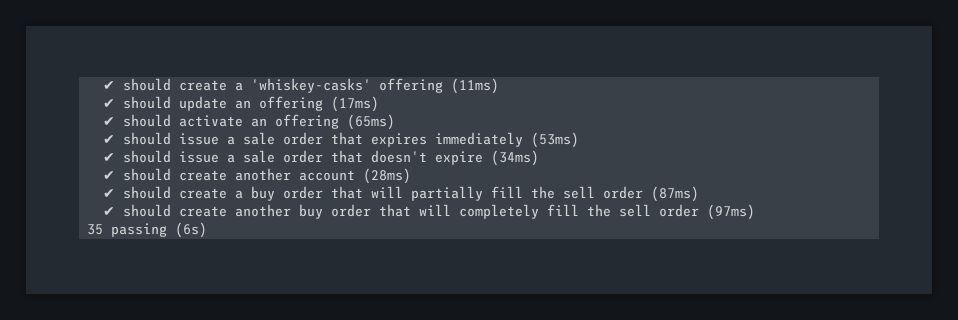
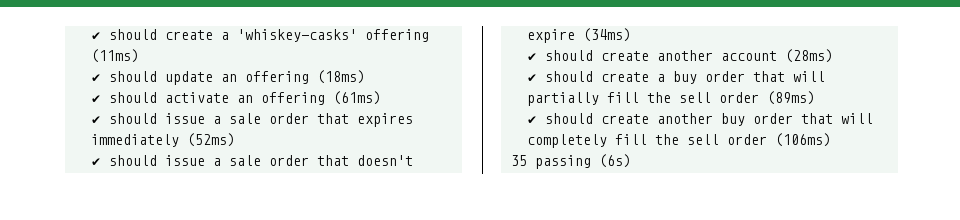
[331,96,380,112] (17ms) -> [316,70,365,84] (18ms)
[347,114,396,130] (65ms) -> [332,91,381,105] (61ms)
[531,132,580,148] (53ms) -> [186,133,235,147] (52ms)
[651,186,700,202] (87ms) -> [766,91,815,105] (89ms)
[707,204,756,220] (97ms) -> [774,133,831,147] (106ms)

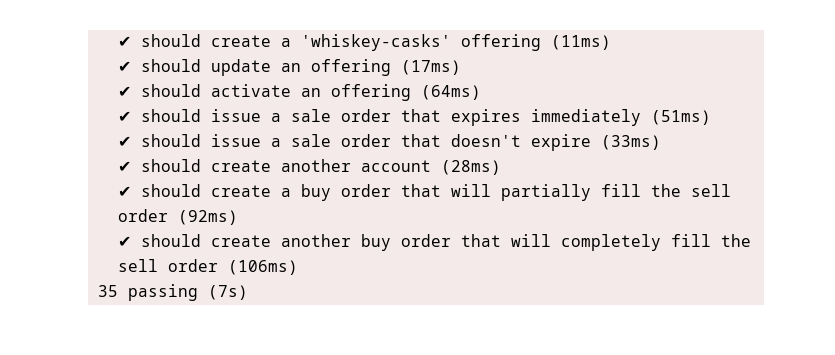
[316,70,365,84] (18ms) -> [400,60,461,75] (17ms)
[332,91,381,105] (61ms) -> [420,85,481,100] (64ms)
[186,133,235,147] (52ms) -> [650,110,711,125] (51ms)
[582,28,631,42] (34ms) -> [600,135,661,150] (33ms)
[766,91,815,105] (89ms) -> [177,210,238,225] (92ms)
[598,154,631,168] (6s) -> [207,285,248,300] (7s)

